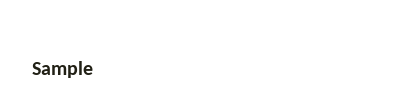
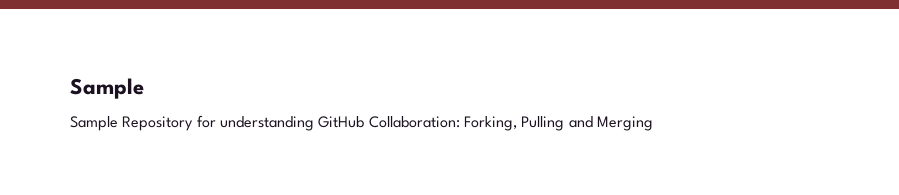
[32,61,93,78] Sample -> [70,78,144,99] [70,115,653,131] Sample // Sample Repository for understanding GitHub Collaboration: Forking, Pulling and Merging

